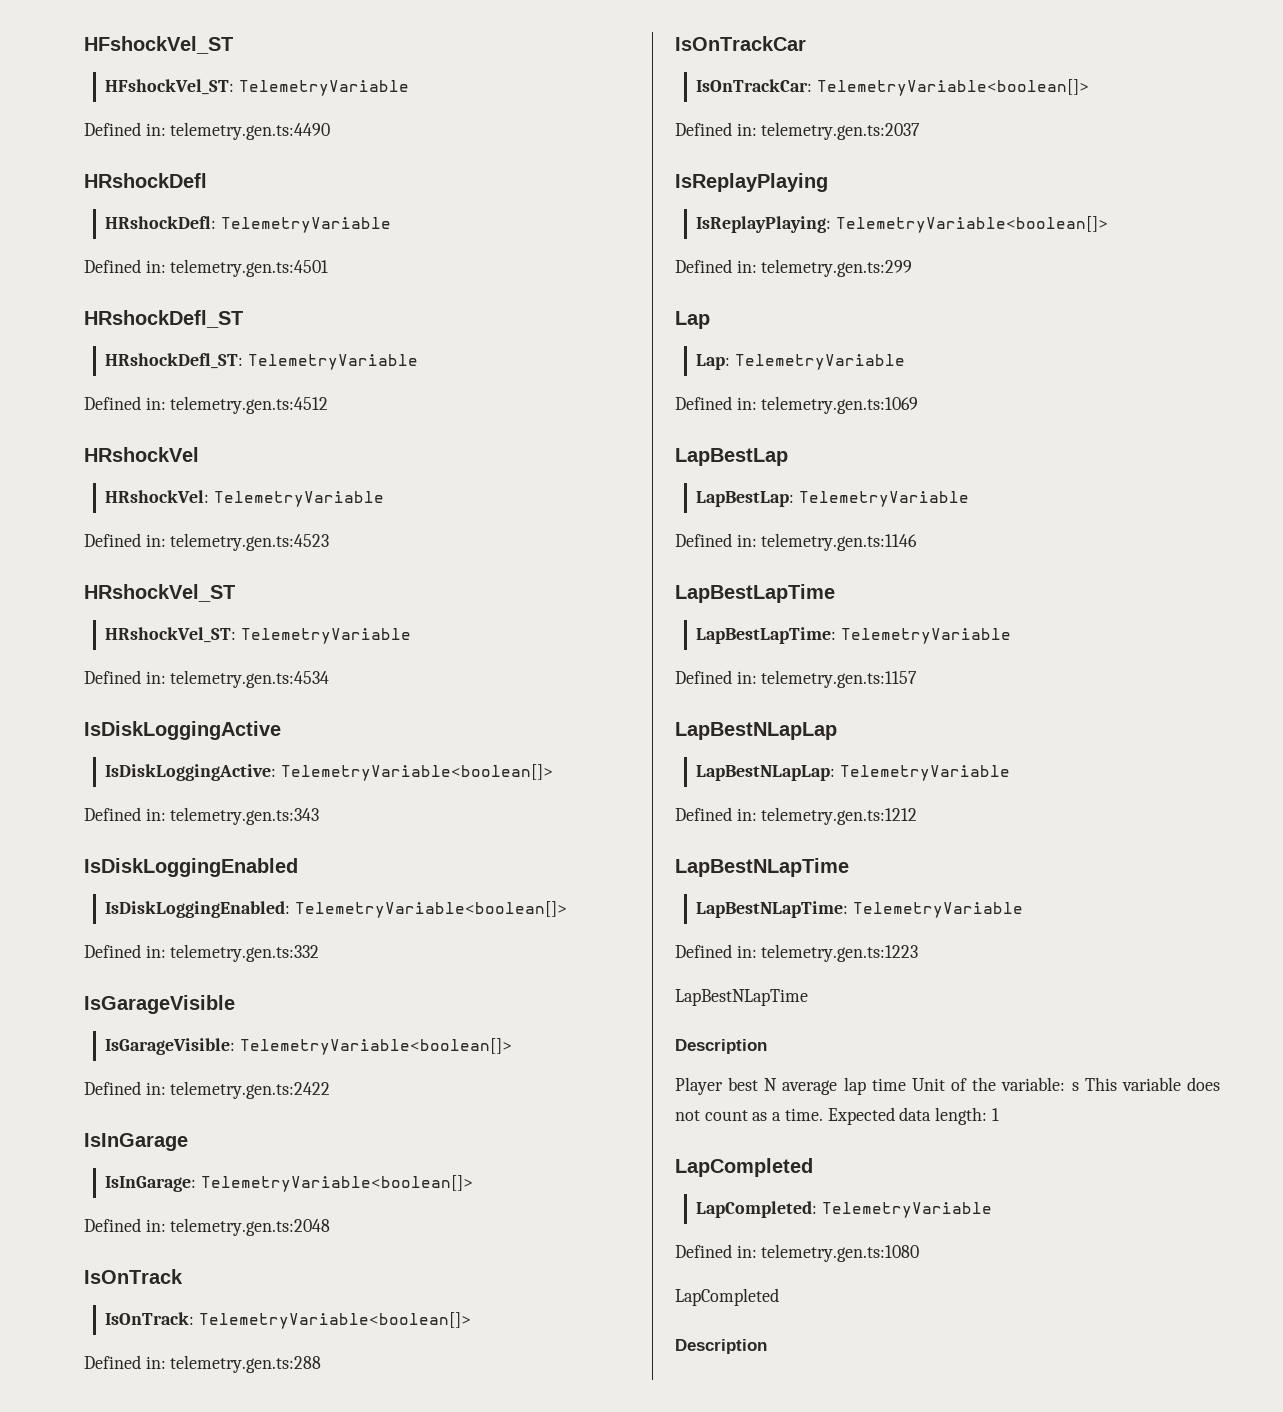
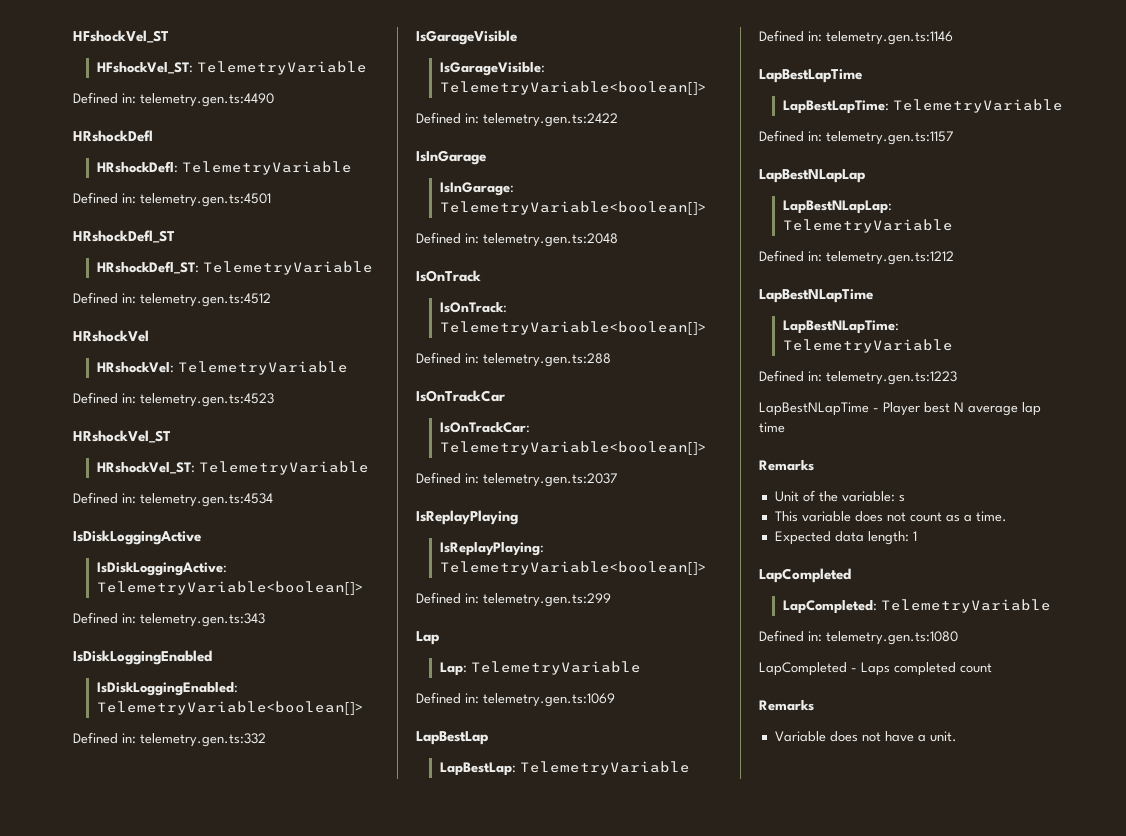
[675,1039,767,1054] // Description // -> [873,408,879,412] -
(906, 1084) none -> [759,460,814,471] // Remarks //
(1079, 1086) none -> (905, 498) //
(823, 1114) none -> (1007, 516) //
[675,1339,767,1354] // Description -> [851,662,992,676] [759,700,814,711] [774,731,957,742] - Laps completed count // Remarks // Variable does not have a unit.

